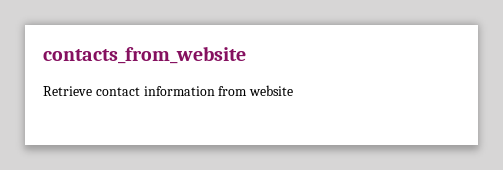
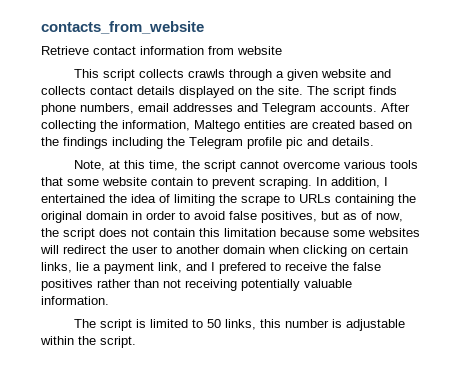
(294, 90) none -> [73,69,391,81] [41,86,397,98] [41,103,410,115] [41,120,412,132] [41,137,374,149] [73,160,418,172] [41,177,388,189] [41,194,416,206] [41,211,403,223] [41,228,420,240] [40,245,408,257] [41,262,381,274] [41,279,352,291] [41,296,109,305] [73,319,405,331] [40,336,136,348] // This script collects crawls through a given website and collects contact details displayed on the site. The script finds phone numbers, email addresses and Telegram accounts. After collecting the information, Maltego entities are created based on the findings including the Telegram profile pic and details. // Note, at this time, the script cannot overcome various tools that some website contain to prevent scraping. In addition, I entertained the idea of limiting the scrape to URLs containing the original domain in order to avoid false positives, but as of now, the script does not contain this limitation because some websites will redirect the user to another domain when clicking on certain links, lie a payment link, and I prefered to receive the false positives rather than not receiving potentially valuable information. // The script is limited to 50 links, this number is adjustable within the script.

